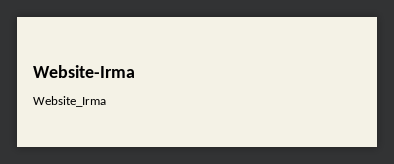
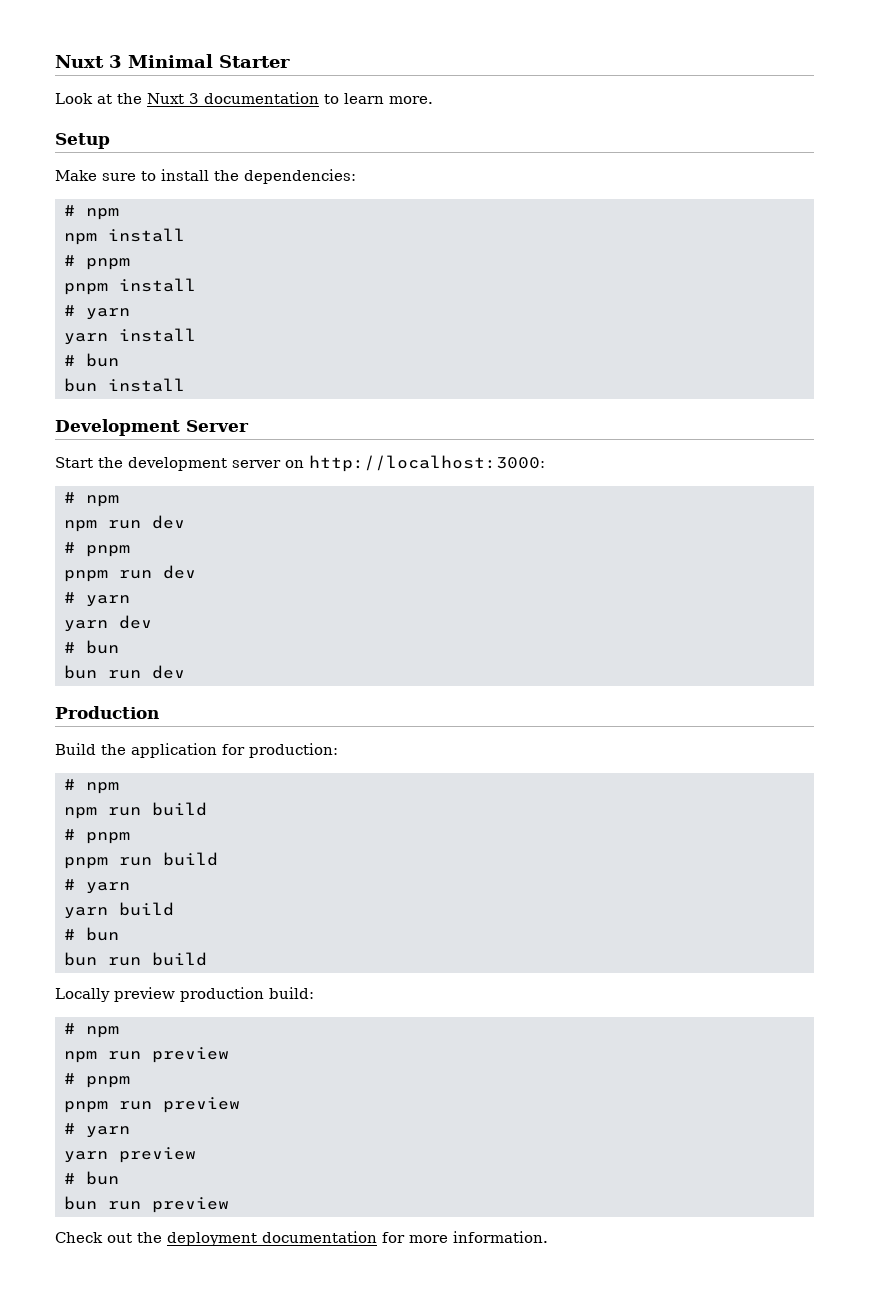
[33,65,135,78] [33,96,106,107] Website-Irma // Website_Irma -> [55,54,290,68] [55,92,433,104] [55,133,110,149] [55,169,356,184] [64,205,119,220] [64,228,185,245] [64,255,130,270] [64,278,196,295] [64,305,130,320] [64,328,196,345] [64,353,119,367] [64,378,185,392] [55,419,249,436] [55,455,545,472] [64,492,119,507] [64,515,185,532] [64,542,130,557] [64,565,196,582] [64,592,130,607] [64,615,152,632] [64,640,119,654] [64,665,185,679] [55,706,159,719] [55,743,338,758] [64,779,119,794] [64,802,207,819] [64,829,130,844] [64,852,218,869] [64,879,130,894] [64,902,174,919] [64,927,119,941] [64,952,207,966] [55,987,314,1002] [64,1023,119,1038] [64,1047,229,1063] [64,1073,130,1088] [64,1097,240,1113] [64,1123,130,1138] [64,1147,196,1163] [64,1171,119,1185] [64,1196,229,1213] [55,1231,548,1246] Nuxt 3 Minimal Starter // Look at the Nuxt 3 documentation to learn more. // Setup // Make sure to install the dependencies: // # npm // npm install // # pnpm // pnpm install // # yarn // yarn install // # bun // bun install // Development Server // Start the development server on http://localhost:3000: // # npm // npm run dev // # pnpm // pnpm run dev // # yarn // yarn dev // # bun // bun run dev // Production // Build the application for production: // # npm // npm run build // # pnpm // pnpm run build // # yarn // yarn build // # bun // bun run build // Locally preview production build: // # npm // npm run preview // # pnpm // pnpm run preview // # yarn // yarn preview // # bun // bun run preview // Check out the deployment documentation for more information.

